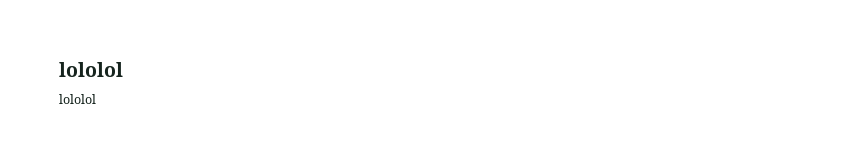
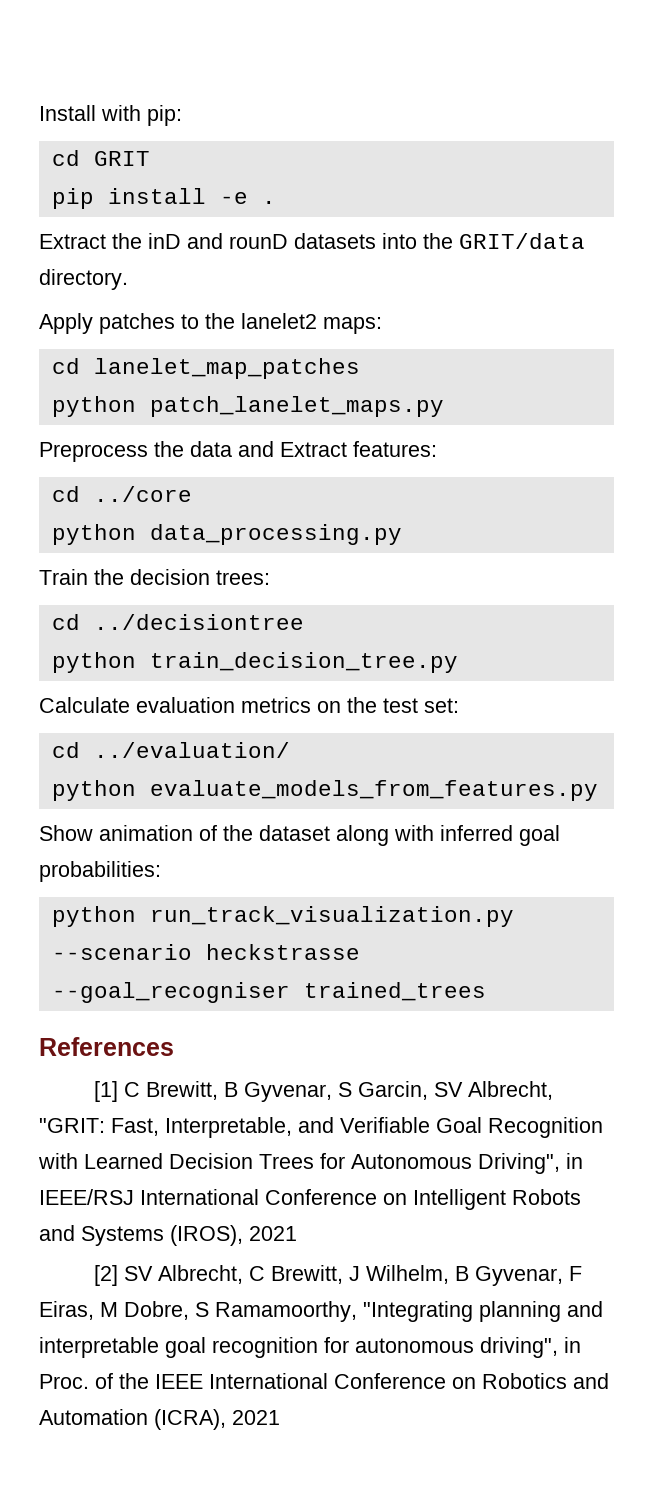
[59,62,123,77] [59,94,96,104] lololol // lololol -> [39,105,182,126] [51,150,150,166] [51,188,276,209] [39,233,585,249] [39,269,128,290] [39,313,382,334] [51,358,360,379] [51,396,444,417] [39,441,437,462] [51,486,192,502] [51,524,402,545] [39,569,270,585] [51,614,304,630] [51,652,458,673] [39,697,459,713] [51,742,290,758] [51,780,598,801] [39,825,560,846] [39,861,161,882] [51,906,514,927] [51,944,360,960] [51,982,486,1003] [39,1037,174,1056] [93,1081,553,1102] [39,1117,603,1138] [38,1153,583,1174] [39,1189,581,1210] [39,1225,297,1246] [93,1265,582,1286] [39,1301,603,1322] [39,1337,581,1358] [39,1373,609,1389] [39,1409,280,1430] Install with pip: // cd GRIT // pip install -e . // Extract the inD and rounD datasets into the GRIT/data directory. // Apply patches to the lanelet2 maps: // cd lanelet_map_patches // python patch_lanelet_maps.py // Preprocess the data and Extract features: // cd ../core // python data_processing.py // Train the decision trees: // cd ../decisiontree // python train_decision_tree.py // Calculate evaluation metrics on the test set: // cd ../evaluation/ // python evaluate_models_from_features.py // Show animation of the dataset along with inferred goal probabilities: // python run_track_visualization.py --scenario heckstrasse --goal_recogniser trained_trees // References // [1] C Brewitt, B Gyvenar, S Garcin, SV Albrecht, "GRIT: Fast, Interpretable, and Verifiable Goal Recognition with Learned Decision Trees for Autonomous Driving", in IEEE/RSJ International Conference on Intelligent Robots and Systems (IROS), 2021 // [2] SV Albrecht, C Brewitt, J Wilhelm, B Gyvenar, F Eiras, M Dobre, S Ramamoorthy, "Integrating planning and interpretable goal recognition for autonomous driving", in Proc. of the IEEE International Conference on Robotics and Automation (ICRA), 2021

